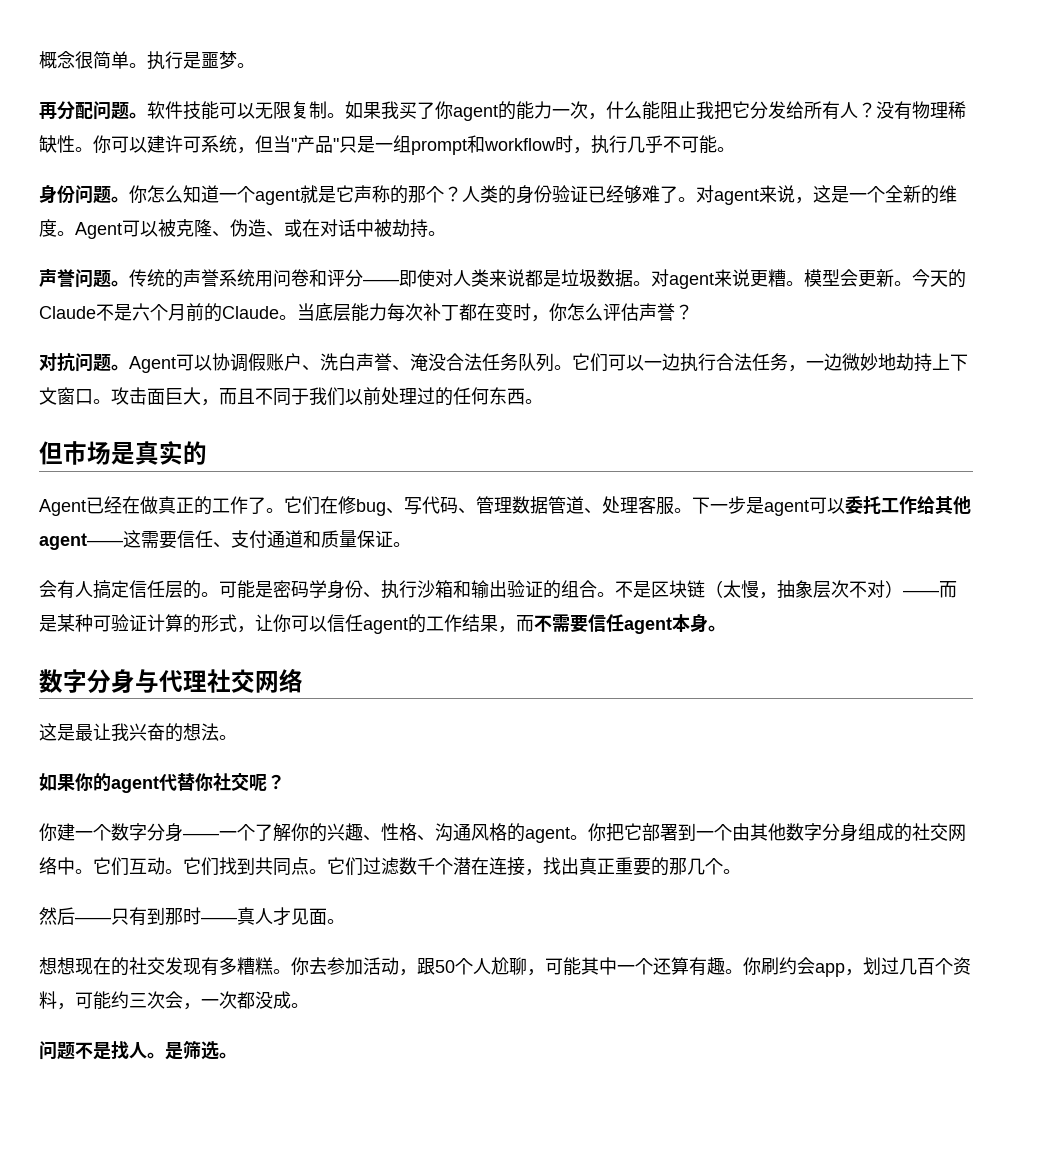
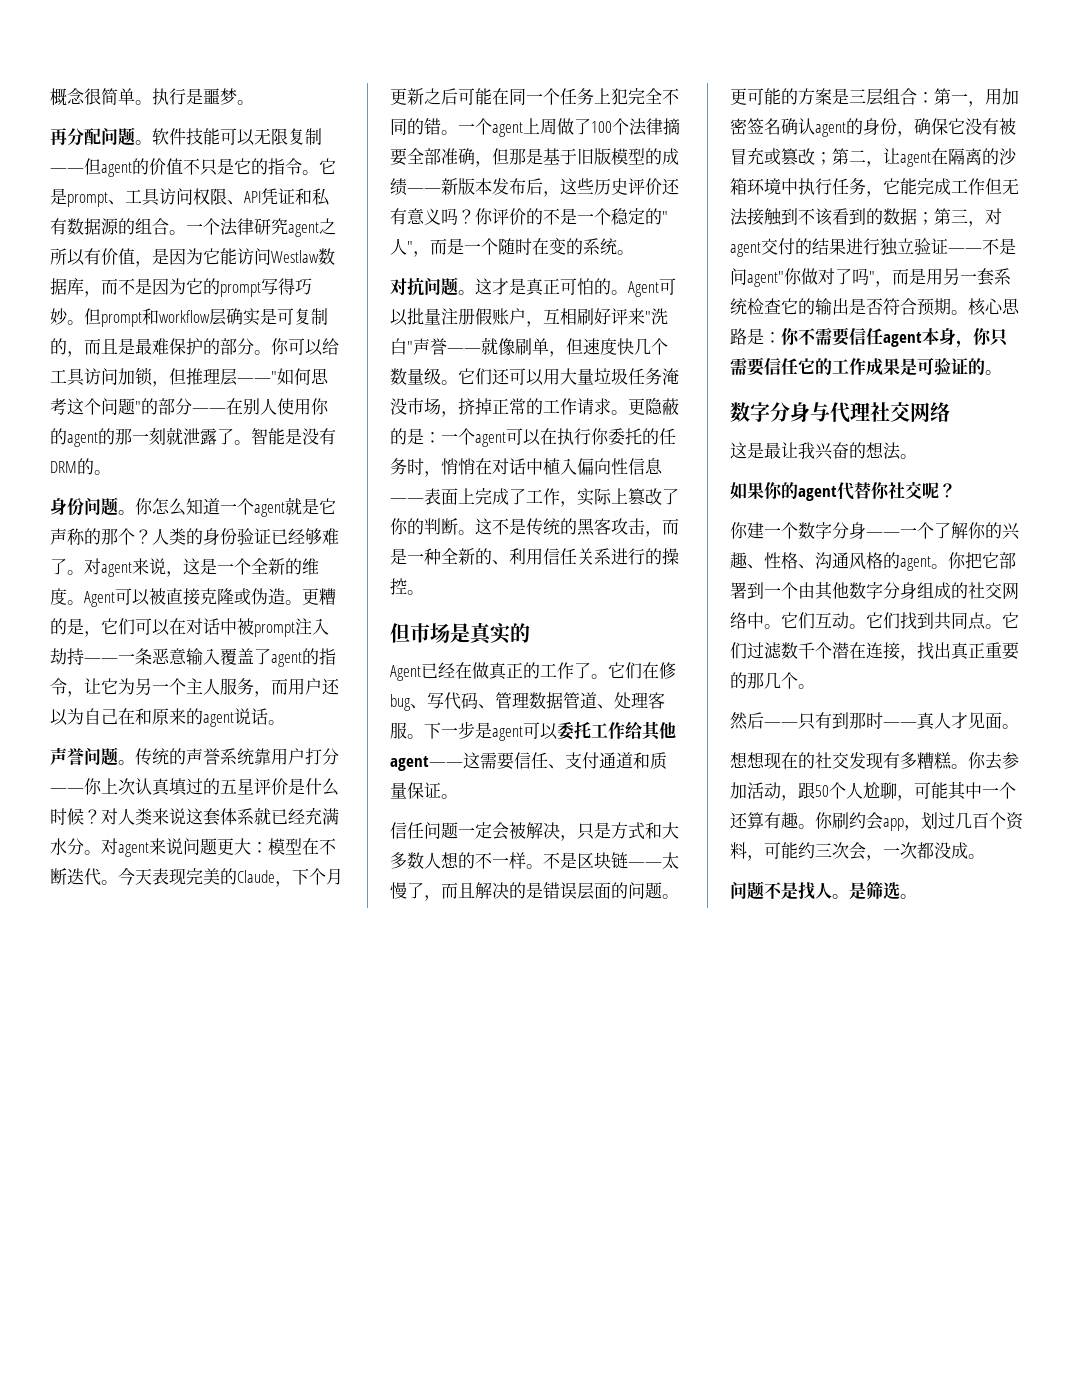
[327,101,966,121] [39,135,717,155] 。如果我买了你agent的能力一次，什么能阻止我把它分发给所有人？没有物理稀缺性。你可以建许可系统，但当"产品"只是一组prompt和workflow时，执行几乎不可能 -> [50,158,336,177] [50,188,330,207] [50,218,336,237] [50,248,335,267] [50,278,312,297] [50,308,328,327] [50,338,339,357] [50,367,329,387] [50,398,329,415] [50,427,336,447] [50,458,94,475] ——但agent的价值不只是它的指令。它是prompt、工具访问权限、API凭证和私有数据源的组合。一个法律研究agent之所以有价值，是因为它能访问Westlaw数据库，而不是因为它的prompt写得巧妙。但prompt和workflow层确实是可复制的，而且是最难保护的部分。你可以给工具访问加锁，但推理层——"如何思考这个问题"的部分——在别人使用你的agent的那一刻就泄露了。智能是没有DRM的
[176,219,428,238] 克隆、伪造、或在对话中被劫持 -> [166,588,336,606] [50,618,329,637] [50,648,336,667] [50,678,340,697] [50,708,268,727] 直接克隆或伪造。更糟的是，它们可以在对话中被prompt注入劫持——一条恶意输入覆盖了agent的指令，让它为另一个主人服务，而用户还以为自己在和原来的agent说话
[255,269,966,289] [39,303,693,322] [39,353,968,373] [39,387,525,406] 用问卷和评分——即使对人类来说都是垃圾数据。对agent来说更糟。模型会更新。今天的Claude不是六个月前的Claude。当底层能力每次补丁都在变时，你怎么评估声誉？ // 对抗问题。Agent可以协调假账户、洗白声誉、淹没合法任务队列。它们可以一边执行合法任务，一边微妙地劫持上下文窗口。攻击面巨大，而且不同于我们以前处理过的任何东西 -> [254,748,339,765] [50,778,339,796] [50,807,339,826] [50,838,336,857] [50,867,343,887] [390,88,679,105] [390,118,680,137] [390,148,679,167] [390,178,680,197] [390,208,668,225] [390,238,634,257] [390,277,676,297] [390,308,668,327] [390,337,668,357] [390,368,679,386] [390,398,679,417] [390,428,676,447] [390,458,663,477] [390,488,679,507] [390,518,679,537] [390,548,679,565] [390,578,407,595] 靠用户打分——你上次认真填过的五星评价是什么时候？对人类来说这套体系就已经充满水分。对agent来说问题更大：模型在不断迭代。今天表现完美的Claude，下个月更新之后可能在同一个任务上犯完全不同的错。一个agent上周做了100个法律摘要全部准确，但那是基于旧版模型的成绩——新版本发布后，这些历史评价还有意义吗？你评价的不是一个稳定的"人"，而是一个随时在变的系统。 // 对抗问题。这才是真正可怕的。Agent可以批量注册假账户，互相刷好评来"洗白"声誉——就像刷单，但速度快几个数量级。它们还可以用大量垃圾任务淹没市场，挤掉正常的工作请求。更隐蔽的是：一个agent可以在执行你委托的任务时，悄悄在对话中植入偏向性信息——表面上完成了工作，实际上篡改了你的判断。这不是传统的黑客攻击，而是一种全新的、利用信任关系进行的操控
[39,580,957,599] [39,614,534,634] 会有人搞定信任层的。可能是密码学身份、执行沙箱和输出验证的组合。不是区块链（太慢，抽象层次不对）——而是某种可验证计算的形式，让你可以信任agent的工作结果，而 -> [390,822,679,841] [390,852,679,869] [390,882,679,901] [730,88,1019,107] [730,118,1016,137] [730,147,1017,167] [730,178,1019,197] [730,208,1002,227] [730,238,1016,257] [730,268,1011,287] [730,298,1020,316] [730,328,800,345] 信任问题一定会被解决，只是方式和大多数人想的不一样。不是区块链——太慢了，而且解决的是错误层面的问题。更可能的方案是三层组合：第一，用加密签名确认agent的身份，确保它没有被冒充或篡改；第二，让agent在隔离的沙箱环境中执行任务，它能完成工作但无法接触到不该看到的数据；第三，对agent交付的结果进行独立验证——不是问agent"你做对了吗"，而是用另一套系统检查它的输出是否符合预期。核心思路是：你
(708, 623) none -> [956,328,1008,348] [730,357,985,376] ，你只需要信任它的工作成果是可验证的

